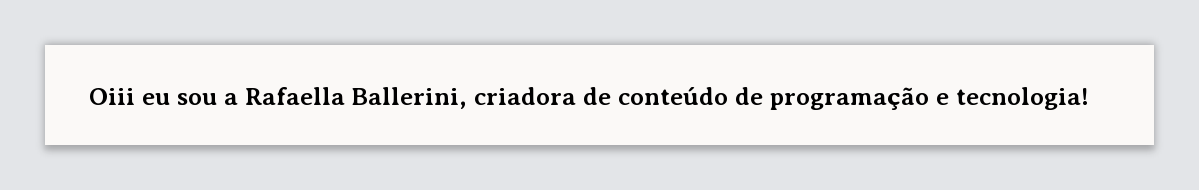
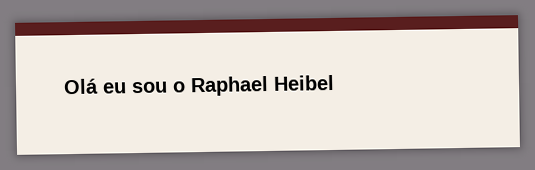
[89,88,135,105] Oiii -> [63,78,99,95] Olá
[223,87,1089,110] a Rafaella Ballerini, criadora de conteúdo de programação e tecnologia! -> [172,74,335,97] o Raphael Heibel

